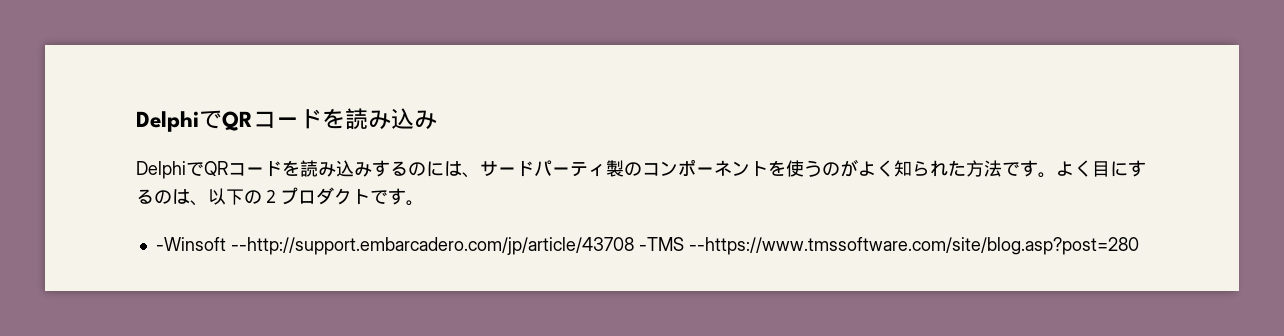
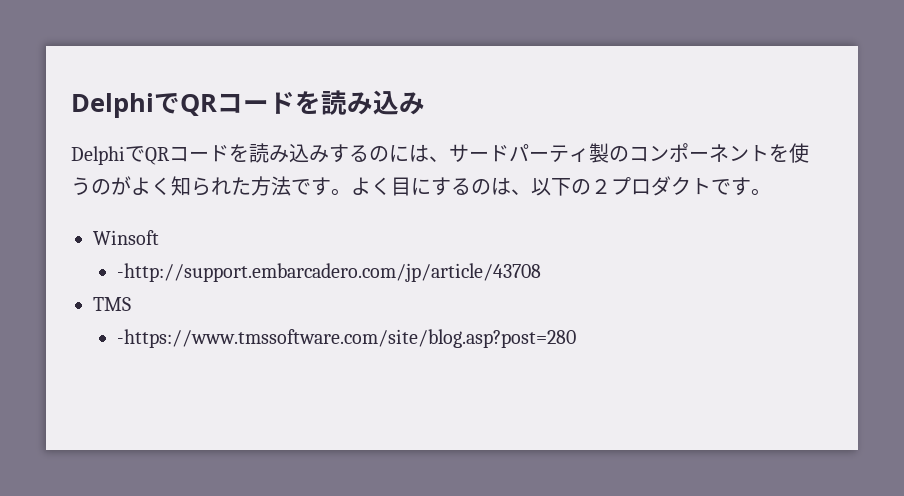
[155,237,1139,255] -Winsoft --http://support.embarcadero.com/jp/article/43708 -TMS --https://www.tmssoftware.com/site/blog.asp?post=280 -> [93,230,159,245] [116,263,541,282] [93,297,131,311] [116,329,576,348] Winsoft // -http://support.embarcadero.com/jp/article/43708 // TMS // -https://www.tmssoftware.com/site/blog.asp?post=280

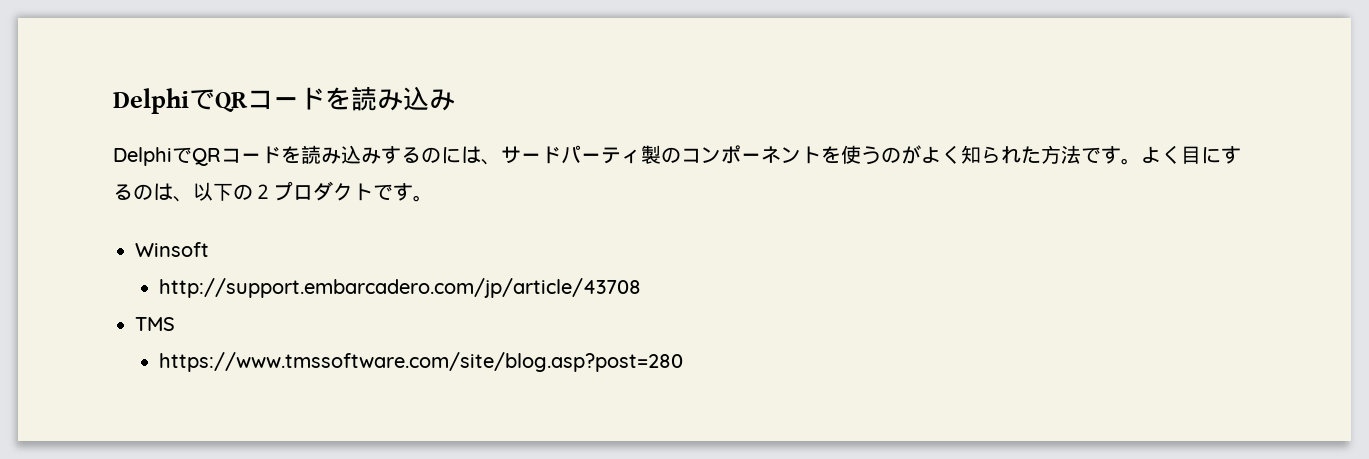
[116,263,541,282] -http://support.embarcadero.com/jp/article/43708 -> [159,278,642,298] http://support.embarcadero.com/jp/article/43708
[116,329,576,348] -https://www.tmssoftware.com/site/blog.asp?post=280 -> [159,352,684,372] https://www.tmssoftware.com/site/blog.asp?post=280

